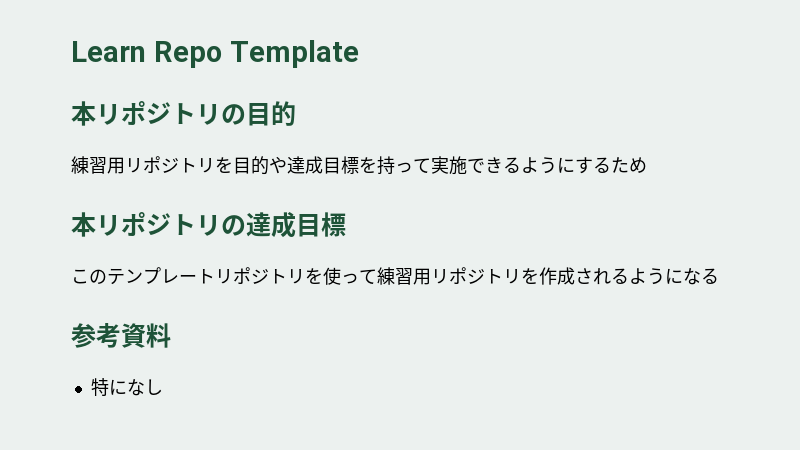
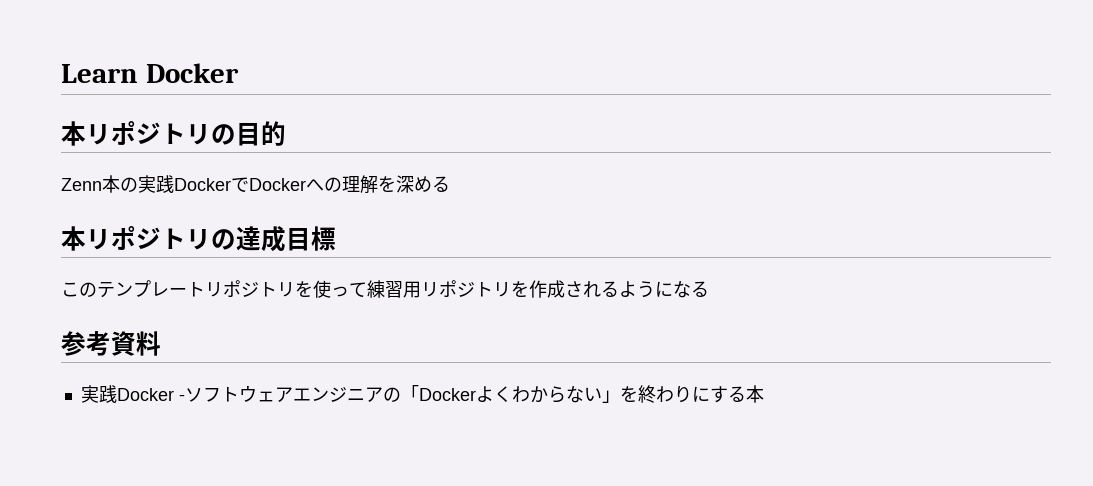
[153,40,359,68] Repo Template -> [145,63,239,83] Docker
[71,156,647,175] 練習用リポジトリを目的や達成目標を持って実施できるようにするため -> [61,175,450,194] Zenn本の実践DockerでDockerへの理解を深める
[90,378,163,396] 特になし -> [80,385,764,403] 実践Docker -ソフトウェアエンジニアの「Dockerよくわからない」を終わりにする本

